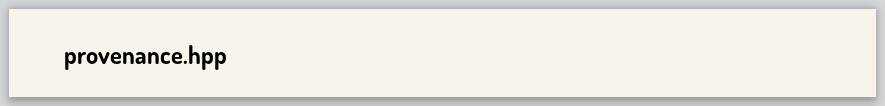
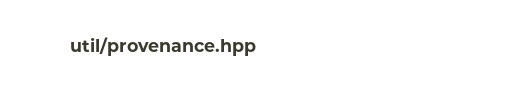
[64,45,227,70] provenance.hpp -> [70,37,256,56] util/provenance.hpp

